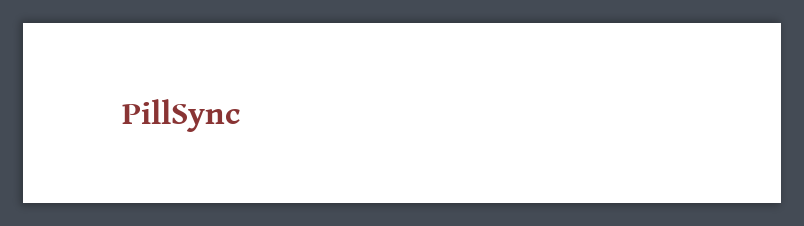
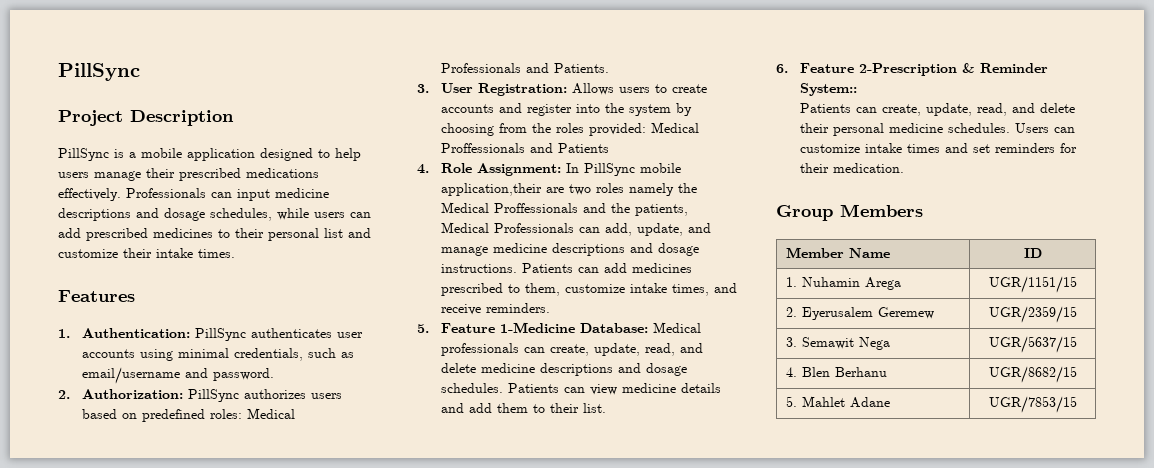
[122,99,240,132] PillSync -> [58,63,140,81] [58,110,234,126] [58,148,361,161] [58,168,319,181] [58,188,329,201] [58,208,371,221] [58,228,371,241] [58,248,235,258] [58,290,135,302] [58,328,363,341] [81,348,354,361] [81,367,274,384] [58,389,342,402] [81,408,295,422] [440,63,609,73] [417,83,707,96] [440,103,692,116] [440,122,699,136] [440,143,609,153] [417,163,681,176] [440,183,697,196] [440,202,688,216] [440,222,711,236] [440,243,699,256] [440,263,692,273] [440,283,737,296] [440,303,550,315] [417,322,701,333] [440,343,703,356] [440,363,687,376] [440,383,721,395] [440,403,606,413] [776,63,1048,76] [799,83,857,96] [799,103,1075,116] [799,123,1075,136] [799,143,1077,153] [799,163,904,173] [776,204,923,221] [785,247,890,258] [1023,248,1042,258] [785,277,901,290] [988,276,1077,293] [785,307,934,320] [988,306,1077,323] [785,337,890,350] [988,336,1077,353] [785,367,887,377] [988,366,1077,383] [785,396,890,408] [988,396,1077,413] PillSync // Project Description // PillSync is a mobile application designed to help users manage their prescribed medications effectively. Professionals can input medicine descriptions and dosage schedules, while users can add prescribed medicines to their personal list and customize their intake times. // Features // 1. Authentication: PillSync authenticates user accounts using minimal credentials, such as email/username and password. // 2. Authorization: PillSync authorizes users based on predefined roles: Medical Professionals and Patients. // 3. User Registration: Allows users to create accounts and register into the system by choosing from the roles provided: Medical Proffessionals and Patients // 4. Role Assignment: In PillSync mobile application,their are two roles namely the Medical Proffessionals and the patients, Medical Professionals can add, update, and manage medicine descriptions and dosage instructions. Patients can add medicines prescribed to them, customize intake times, and receive reminders. // 5. Feature 1-Medicine Database: Medical professionals can create, update, read, and delete medicine descriptions and dosage schedules. Patients can view medicine details and add them to their list. // 6. Feature 2-Prescription & Reminder System:: // Patients can create, update, read, and delete their personal medicine schedules. Users can customize intake times and set reminders for their medication. // Group Members // Member Name | ID // 1. Nuhamin Arega | UGR/1151/15 // 2. Eyerusalem Geremew | UGR/2359/15 // 3. Semawit Nega | UGR/5637/15 // 4. Blen Berhanu | UGR/8682/15 // 5. Mahlet Adane | UGR/7853/15

